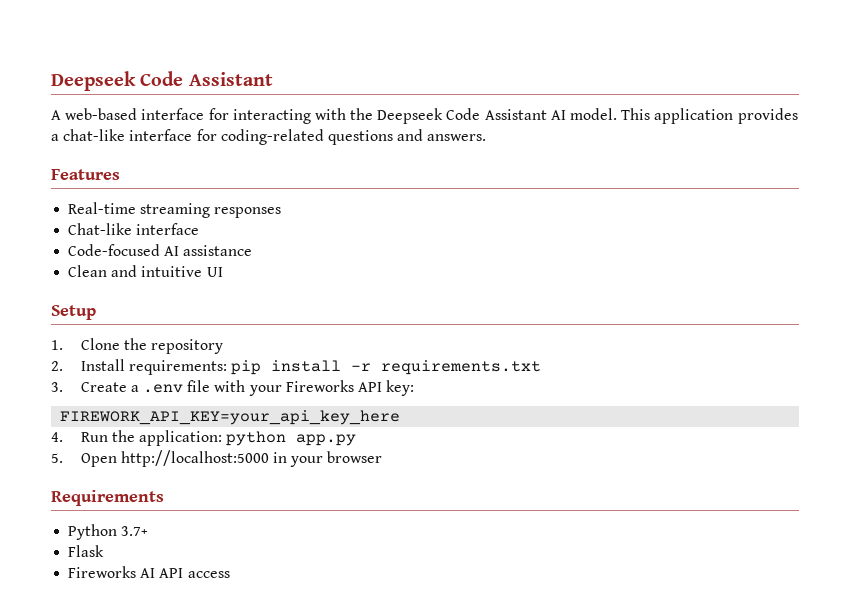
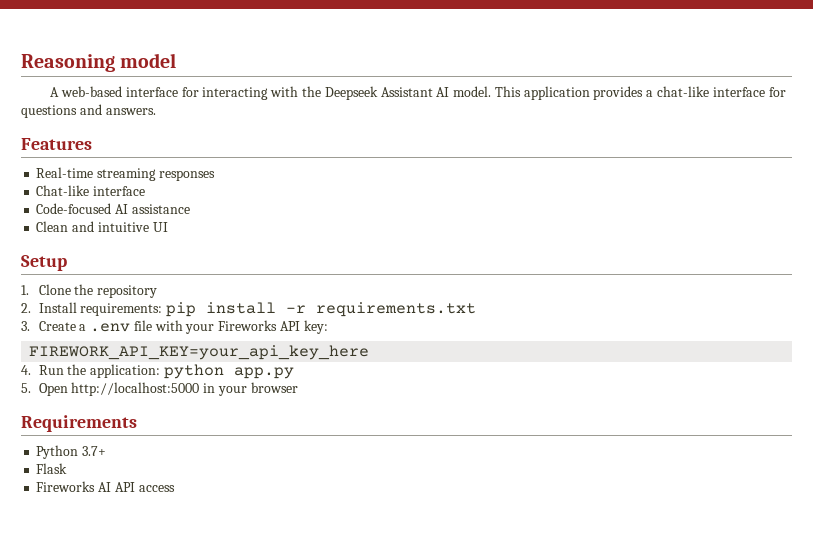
[51,71,273,91] Deepseek Code Assistant -> [21,53,177,72] Reasoning model
[446,108,481,120] Code -> (378, 93) none
[220,129,324,145] coding-related -> (786, 92) none

